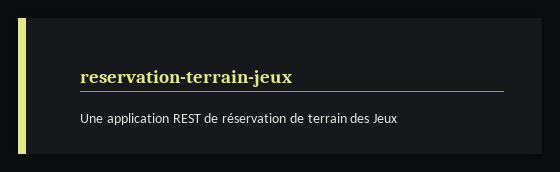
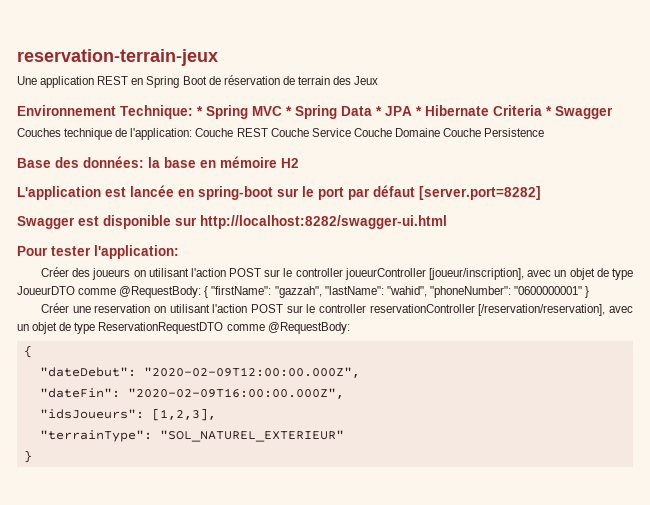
(201, 118) none -> [131,76,207,88] en Spring Boot
(398, 118) none -> [17,105,613,119] [17,128,545,140] [17,156,299,168] [17,185,541,200] [17,215,447,229] [17,245,179,259] [40,267,633,280] [17,286,590,298] [40,303,634,316] [17,322,350,334] [23,345,32,358] [39,367,360,378] [39,388,344,399] [39,408,216,421] [39,430,344,442] [23,450,32,463] // Environnement Technique: * Spring MVC * Spring Data * JPA * Hibernate Criteria * Swagger // Couches technique de l'application: Couche REST Couche Service Couche Domaine Couche Persistence // Base des données: la base en mémoire H2 // L'application est lancée en spring-boot sur le port par défaut [server.port=8282] // Swagger est disponible sur http://localhost:8282/swagger-ui.html // Pour tester l'application: // Créer des joueurs on utilisant l'action POST sur le controller joueurController [joueur/inscription], avec un objet de type JoueurDTO comme @RequestBody: { "firstName": "gazzah", "lastName": "wahid", "phoneNumber": "0600000001" } // Créer une reservation on utilisant l'action POST sur le controller reservationController [/reservation/reservation], avec un objet de type ReservationRequestDTO comme @RequestBody: // { // "dateDebut": "2020-02-09T12:00:00.000Z", // "dateFin": "2020-02-09T16:00:00.000Z", // "idsJoueurs": [1,2,3], // "terrainType": "SOL_NATUREL_EXTERIEUR" // }

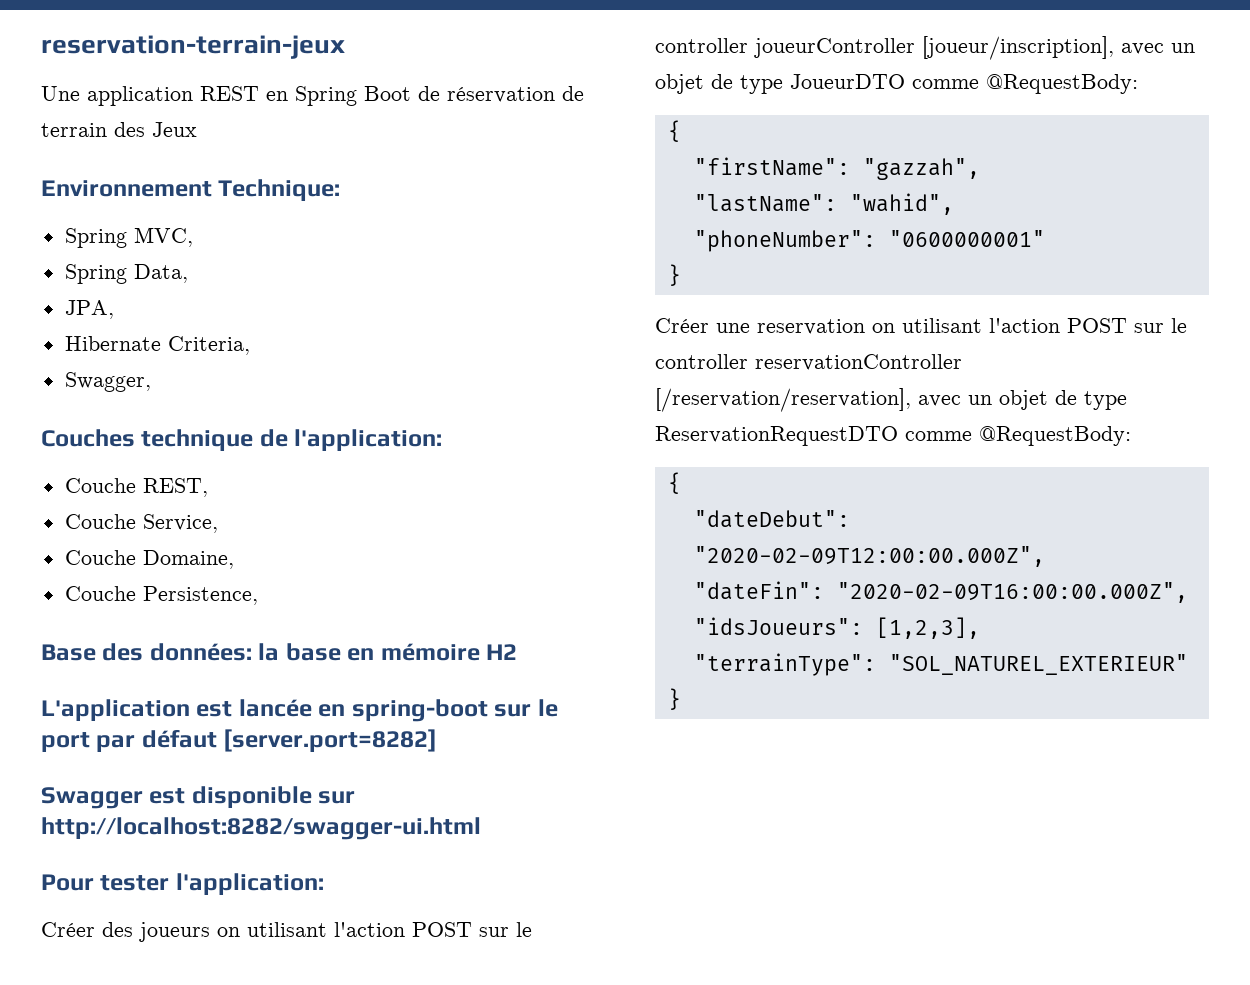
[197,105,613,119] [17,128,545,140] * Spring MVC * Spring Data * JPA * Hibernate Criteria * Swagger // Couches technique de l'application: Couche REST Couche Service Couche Domaine Couche Persistence -> [64,227,193,248] [64,264,188,284] [64,300,114,319] [64,336,250,355] [64,372,151,392] [41,429,443,451] [64,478,208,497] [64,514,218,533] [64,550,234,569] [64,586,258,605] // Spring MVC, // Spring Data, // JPA, // Hibernate Criteria, // Swagger, // Couches technique de l'application: // Couche REST, // Couche Service, // Couche Domaine, // Couche Persistence,
[204,286,209,298] { -> [667,120,681,142] // { //
(322, 292) none -> (980, 169) //
(427, 291) none -> (954, 204) //
(582, 290) none -> (1045, 238) //

